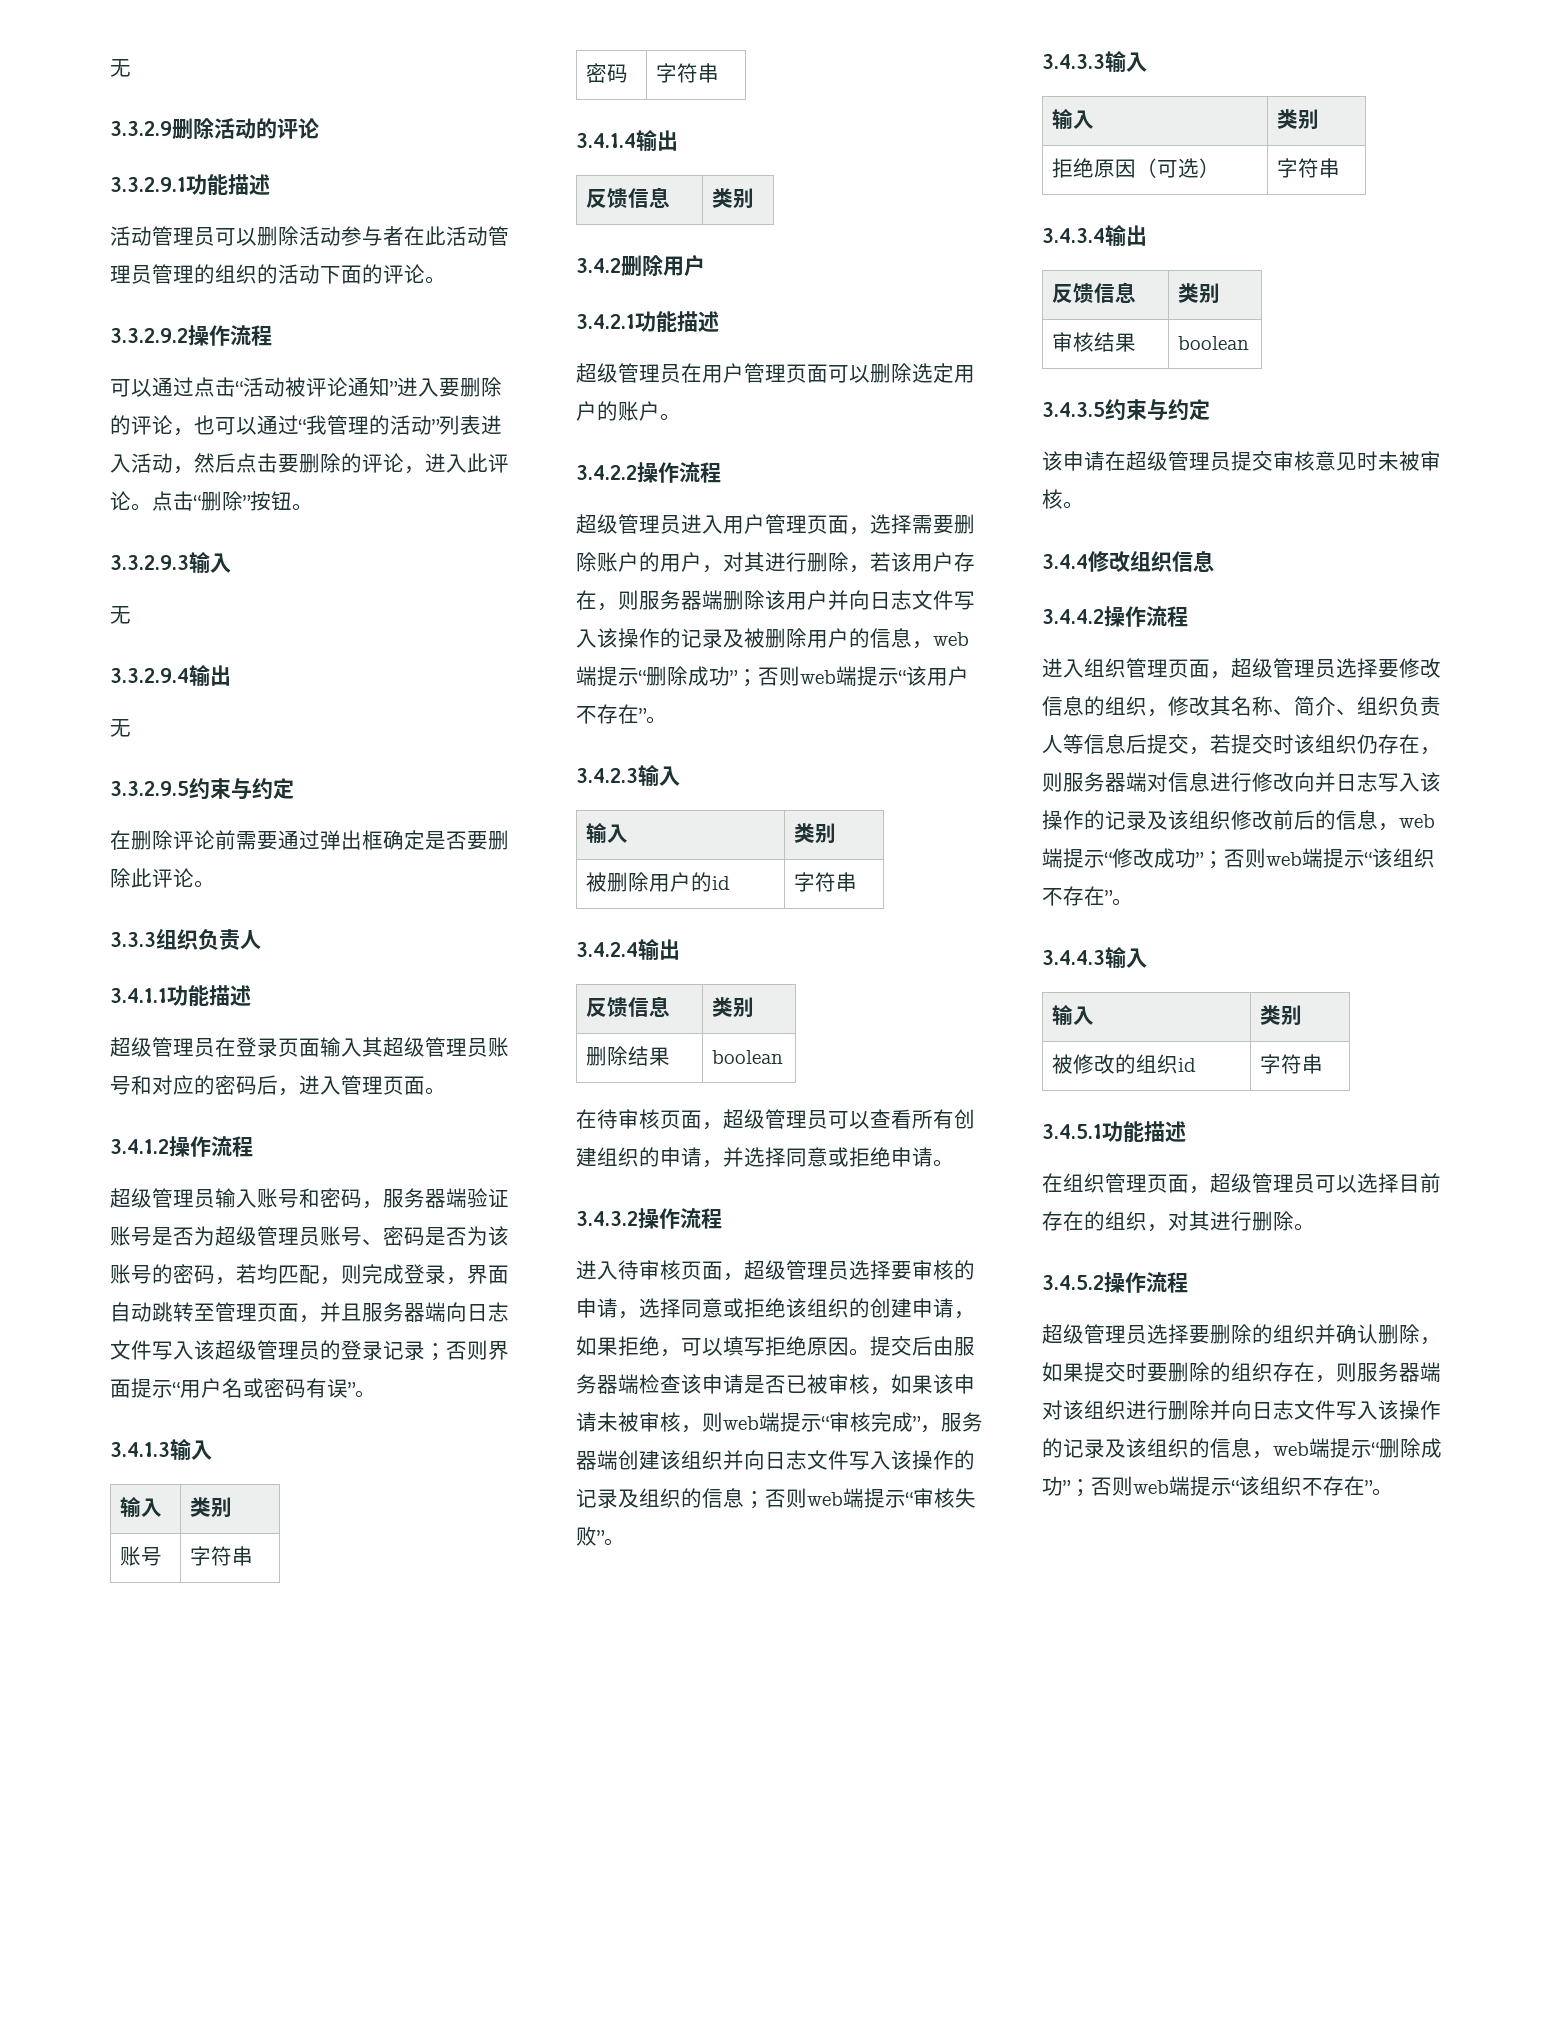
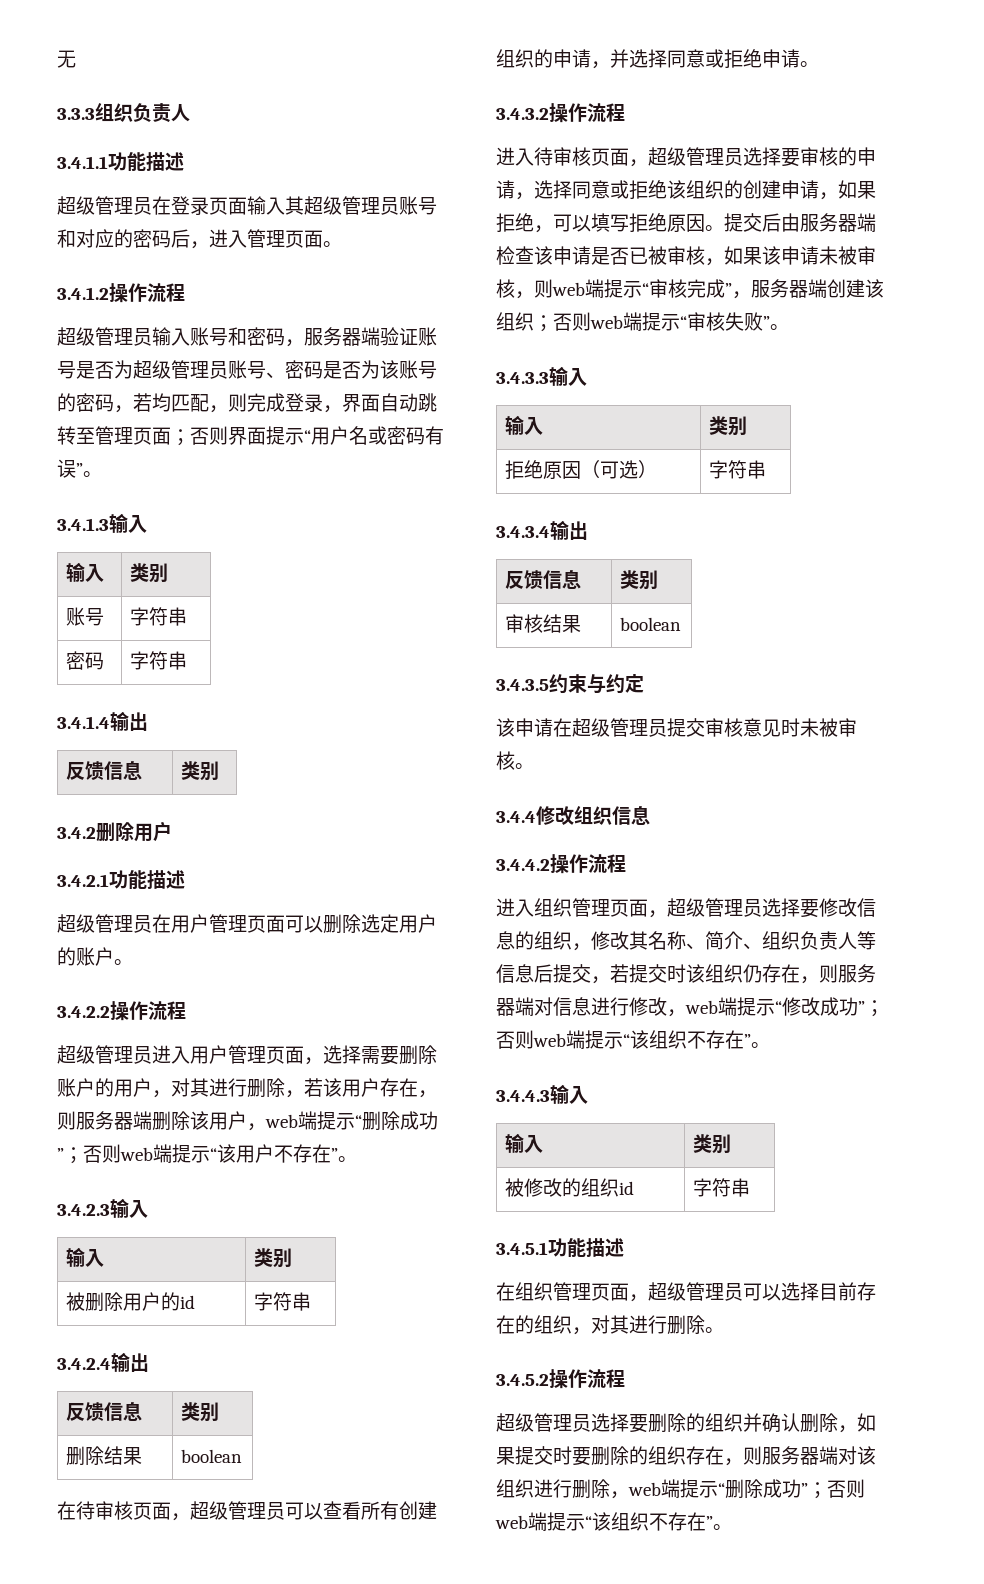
[110,59,131,77] [110,118,319,140] [110,174,270,195] [110,226,509,246] [110,264,446,284] [110,325,272,346] [110,377,502,397] [110,415,502,436] [110,453,509,474] [110,491,313,511] [110,552,231,573] [110,606,131,624] [110,665,231,686] [110,719,131,737] [110,778,294,800] [110,830,509,850] [110,868,215,888] 无 // 3.3.2.9删除活动的评论 // 3.3.2.9.1功能描述 // 活动管理员可以删除活动参与者在此活动管理员管理的组织的活动下面的评论。 // 3.3.2.9.2操作流程 // 可以通过点击“活动被评论通知”进入要删除的评论，也可以通过“我管理的活动”列表进入活动，然后点击要删除的评论，进入此评论。点击“删除”按钮。 // 3.3.2.9.3输入 // 无 // 3.3.2.9.4输出 // 无 // 3.3.2.9.5约束与约定 // 在删除评论前需要通过弹出框确定是否要删除此评论。 -> [57,50,76,68] 无
[299,1302,509,1323] [110,1340,425,1360] ，并且服务器端向日志文件写入该超级管理员的登录记录 -> (171, 436) none
[828,590,975,610] [576,628,912,648] 并向日志文件写入该操作的记录及被删除用户的信息 -> (247, 1120) none
[723,1450,975,1470] [576,1488,744,1508] 并向日志文件写入该操作的记录及组织的信息 -> (534, 321) none
[1294,772,1441,792] [1042,810,1378,830] 向并日志写入该操作的记录及该组织修改前后的信息 -> (667, 1006) none
[1210,1400,1441,1420] [1042,1438,1252,1458] 并向日志文件写入该操作的记录及该组织的信息 -> (610, 1488) none

